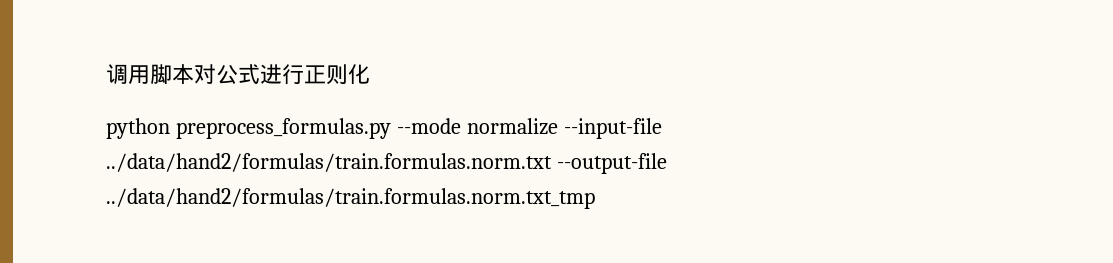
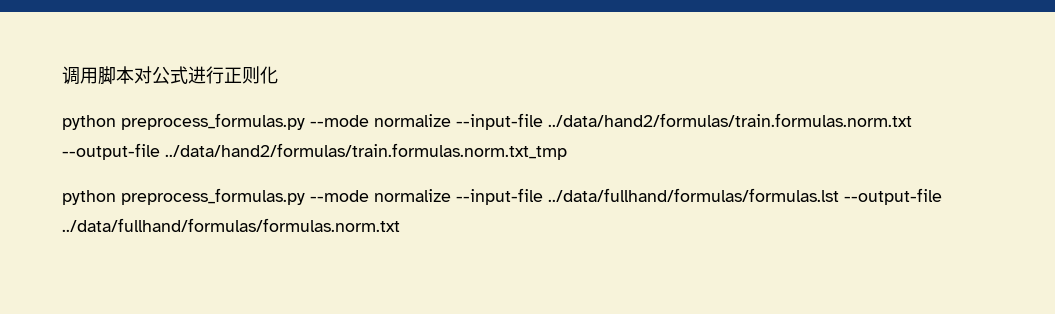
(595, 198) none -> [62,188,942,205] [62,218,400,232] // python preprocess_formulas.py --mode normalize --input-file ../data/fullhand/formulas/formulas.lst --output-file ../data/fullhand/formulas/formulas.norm.txt

